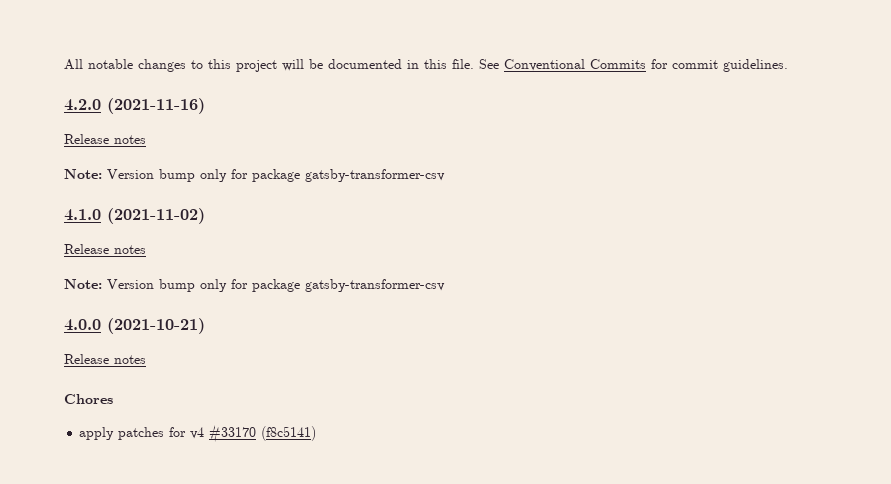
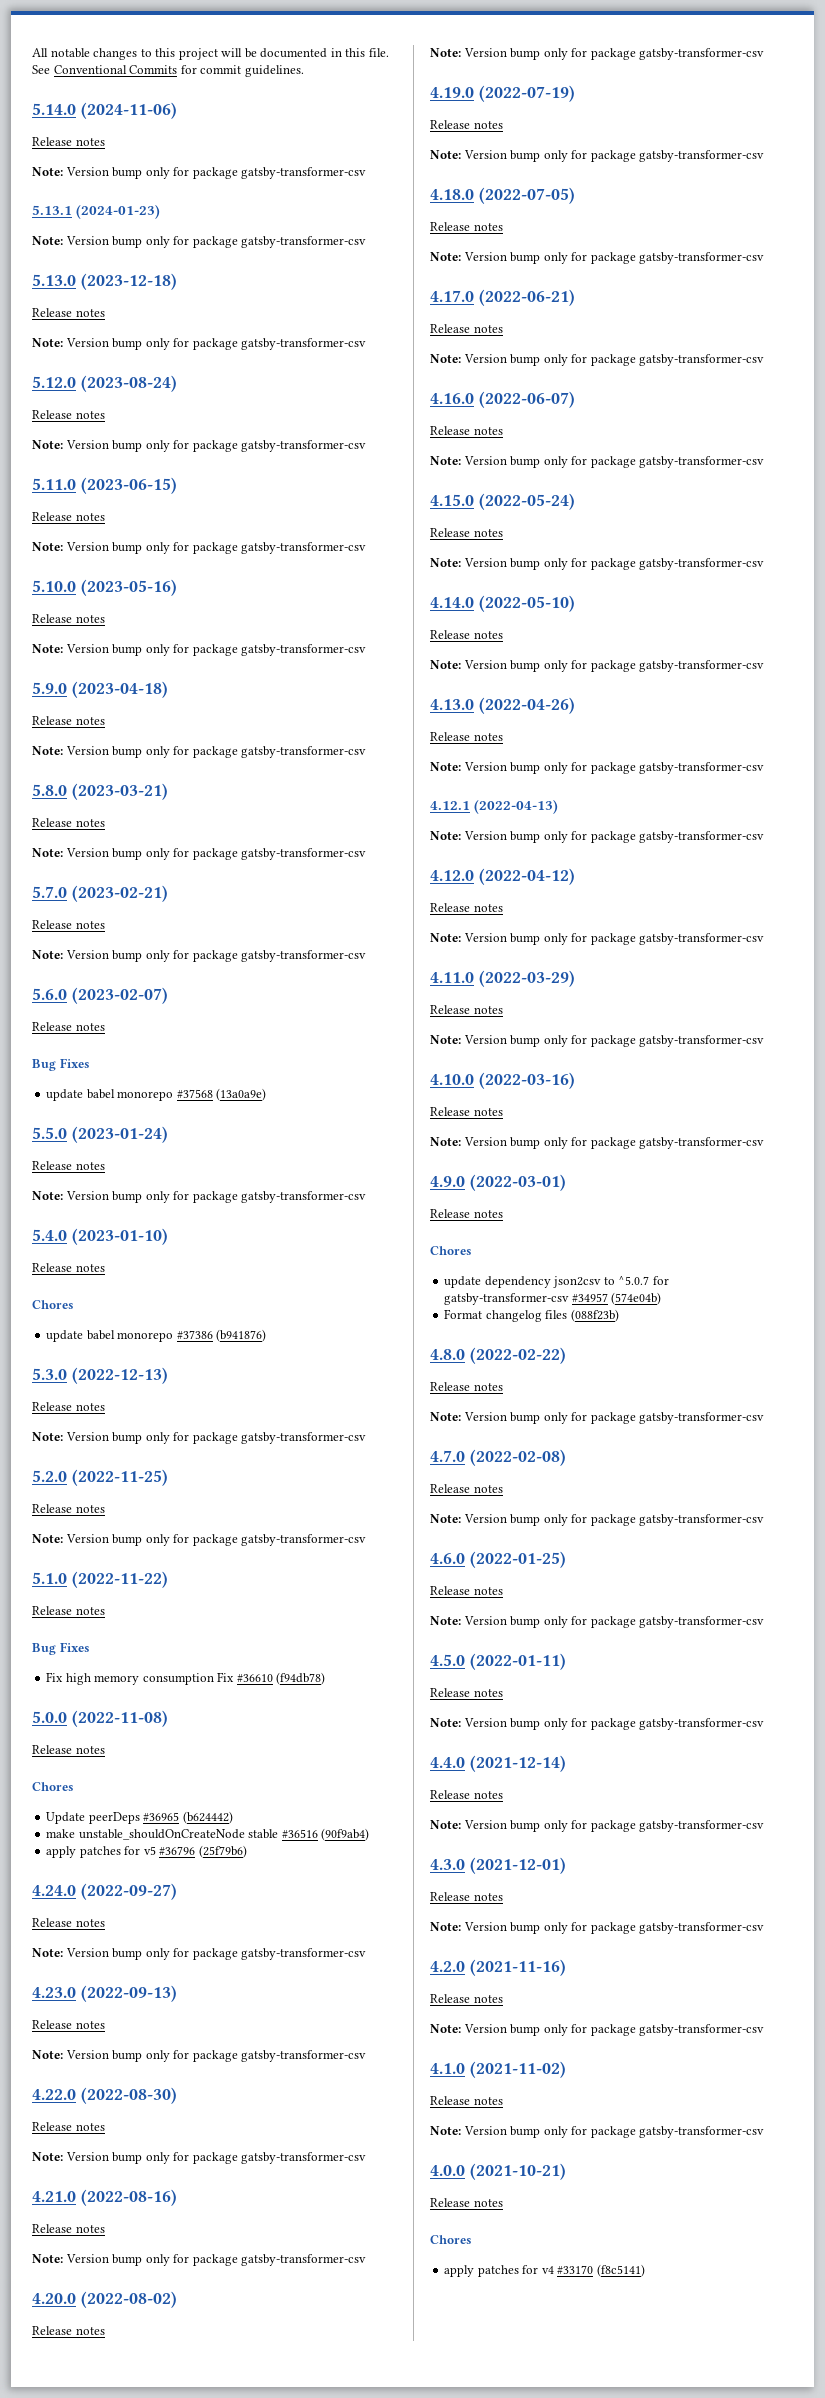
(788, 65) none -> [32,102,177,119] [32,137,105,146] [32,167,367,179] [32,205,161,219] [32,236,367,248] [32,273,177,290] [32,308,105,317] [32,338,367,350] [32,375,177,392] [32,410,105,419] [32,440,367,452] [32,477,177,494] [32,512,105,521] [32,542,367,554] [32,579,177,596] [32,614,105,623] [32,644,367,656] [32,681,168,698] [32,716,105,725] [32,746,367,758] [32,783,168,800] [32,818,105,827] [32,848,367,860] [32,885,168,902] [32,920,105,929] [32,950,367,962] [32,987,168,1004] [32,1022,105,1031] [32,1058,90,1071] [46,1088,267,1101] [32,1126,168,1143] [32,1161,105,1170] [32,1191,367,1203] [32,1228,168,1245] [32,1263,105,1272] [32,1300,74,1309] [46,1329,267,1342] [32,1367,168,1384] [32,1402,105,1411] [32,1432,367,1444] [32,1469,168,1486] [32,1504,105,1513] [32,1534,367,1546] [32,1571,168,1588] [32,1606,105,1615] [32,1642,90,1655] [46,1672,326,1685] [32,1710,168,1727] [32,1745,105,1754] [32,1782,74,1791] [46,1811,233,1824] [46,1828,370,1841] [46,1845,247,1858] [32,1883,177,1900] [32,1918,105,1927] [32,1948,367,1960] [32,1985,177,2002] [32,2020,105,2029] [32,2050,367,2062] [32,2087,177,2104] [32,2122,105,2131] [32,2152,367,2164] [32,2189,177,2206] [32,2224,105,2233] [32,2254,367,2266] [32,2291,177,2308] [32,2326,105,2335] [430,48,765,60] [430,85,575,102] [430,120,503,129] [430,150,765,162] [430,187,575,204] [430,222,503,231] [430,252,765,264] [430,289,575,306] [430,324,503,333] [430,354,765,366] [430,391,575,408] [430,426,503,435] [430,456,765,468] [430,493,575,510] [430,528,503,537] [430,558,765,570] [430,595,575,612] [430,630,503,639] [430,660,765,672] [430,697,575,714] [430,732,503,741] [430,762,765,774] [430,800,559,814] [430,831,765,843] [430,868,575,885] [430,903,503,912] [430,933,765,945] [430,970,575,987] [430,1005,503,1014] [430,1035,765,1047] [430,1072,575,1089] [430,1107,503,1116] [430,1137,765,1149] [430,1174,566,1191] [430,1209,503,1218] [430,1246,472,1255] [444,1276,669,1288] [444,1292,662,1305] [444,1309,619,1322] [430,1347,566,1364] [430,1382,503,1391] [430,1412,765,1424] [430,1449,566,1466] [430,1484,503,1493] [430,1514,765,1526] [430,1551,566,1568] [430,1586,503,1595] [430,1616,765,1628] [430,1653,566,1670] [430,1688,503,1697] [430,1718,765,1730] [430,1755,566,1772] [430,1790,503,1799] [430,1820,765,1832] [430,1857,566,1874] [430,1892,503,1901] [430,1922,765,1934] // 5.14.0 (2024-11-06) // Release notes // Note: Version bump only for package gatsby-transformer-csv // 5.13.1 (2024-01-23) // Note: Version bump only for package gatsby-transformer-csv // 5.13.0 (2023-12-18) // Release notes // Note: Version bump only for package gatsby-transformer-csv // 5.12.0 (2023-08-24) // Release notes // Note: Version bump only for package gatsby-transformer-csv // 5.11.0 (2023-06-15) // Release notes // Note: Version bump only for package gatsby-transformer-csv // 5.10.0 (2023-05-16) // Release notes // Note: Version bump only for package gatsby-transformer-csv // 5.9.0 (2023-04-18) // Release notes // Note: Version bump only for package gatsby-transformer-csv // 5.8.0 (2023-03-21) // Release notes // Note: Version bump only for package gatsby-transformer-csv // 5.7.0 (2023-02-21) // Release notes // Note: Version bump only for package gatsby-transformer-csv // 5.6.0 (2023-02-07) // Release notes // Bug Fixes // update babel monorepo #37568 (13a0a9e) // 5.5.0 (2023-01-24) // Release notes // Note: Version bump only for package gatsby-transformer-csv // 5.4.0 (2023-01-10) // Release notes // Chores // update babel monorepo #37386 (b941876) // 5.3.0 (2022-12-13) // Release notes // Note: Version bump only for package gatsby-transformer-csv // 5.2.0 (2022-11-25) // Release notes // Note: Version bump only for package gatsby-transformer-csv // 5.1.0 (2022-11-22) // Release notes // Bug Fixes // Fix high memory consumption Fix #36610 (f94db78) // 5.0.0 (2022-11-08) // Release notes // Chores // Update peerDeps #36965 (b624442) // make unstable_shouldOnCreateNode stable #36516 (90f9ab4) // apply patches for v5 #36796 (25f79b6) // 4.24.0 (2022-09-27) // Release notes // Note: Version bump only for package gatsby-transformer-csv // 4.23.0 (2022-09-13) // Release notes // Note: Version bump only for package gatsby-transformer-csv // 4.22.0 (2022-08-30) // Release notes // Note: Version bump only for package gatsby-transformer-csv // 4.21.0 (2022-08-16) // Release notes // Note: Version bump only for package gatsby-transformer-csv // 4.20.0 (2022-08-02) // Release notes // Note: Version bump only for package gatsby-transformer-csv // 4.19.0 (2022-07-19) // Release notes // Note: Version bump only for package gatsby-transformer-csv // 4.18.0 (2022-07-05) // Release notes // Note: Version bump only for package gatsby-transformer-csv // 4.17.0 (2022-06-21) // Release notes // Note: Version bump only for package gatsby-transformer-csv // 4.16.0 (2022-06-07) // Release notes // Note: Version bump only for package gatsby-transformer-csv // 4.15.0 (2022-05-24) // Release notes // Note: Version bump only for package gatsby-transformer-csv // 4.14.0 (2022-05-10) // Release notes // Note: Version bump only for package gatsby-transformer-csv // 4.13.0 (2022-04-26) // Release notes // Note: Version bump only for package gatsby-transformer-csv // 4.12.1 (2022-04-13) // Note: Version bump only for package gatsby-transformer-csv // 4.12.0 (2022-04-12) // Release notes // Note: Version bump only for package gatsby-transformer-csv // 4.11.0 (2022-03-29) // Release notes // Note: Version bump only for package gatsby-transformer-csv // 4.10.0 (2022-03-16) // Release notes // Note: Version bump only for package gatsby-transformer-csv // 4.9.0 (2022-03-01) // Release notes // Chores // update dependency json2csv to ^5.0.7 for gatsby-transformer-csv #34957 (574e04b) // Format changelog files (088f23b) // 4.8.0 (2022-02-22) // Release notes // Note: Version bump only for package gatsby-transformer-csv // 4.7.0 (2022-02-08) // Release notes // Note: Version bump only for package gatsby-transformer-csv // 4.6.0 (2022-01-25) // Release notes // Note: Version bump only for package gatsby-transformer-csv // 4.5.0 (2022-01-11) // Release notes // Note: Version bump only for package gatsby-transformer-csv // 4.4.0 (2021-12-14) // Release notes // Note: Version bump only for package gatsby-transformer-csv // 4.3.0 (2021-12-01) // Release notes // Note: Version bump only for package gatsby-transformer-csv

